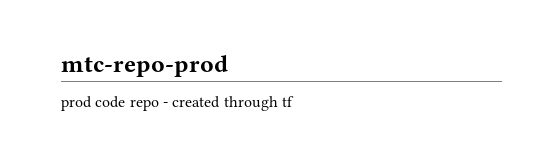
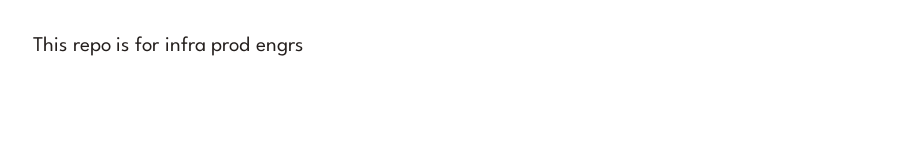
[61,55,228,77] [61,96,294,111] mtc-repo-prod // prod code repo - created through tf -> [33,36,304,56] This repo is for infra prod engrs

